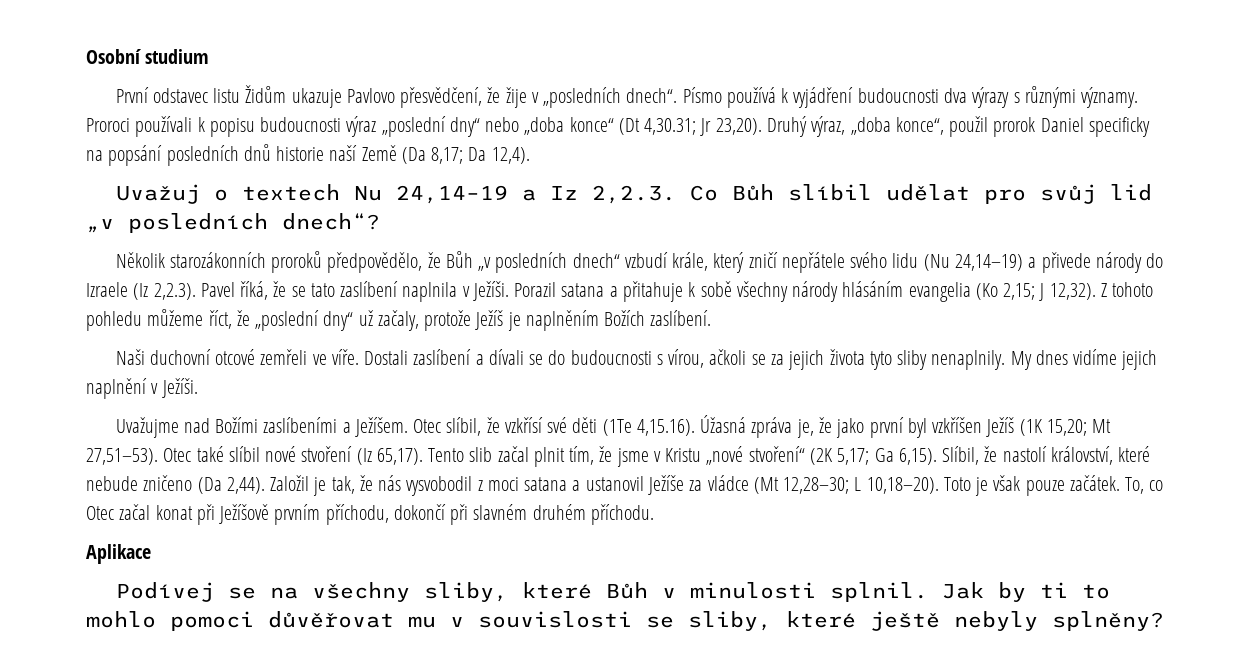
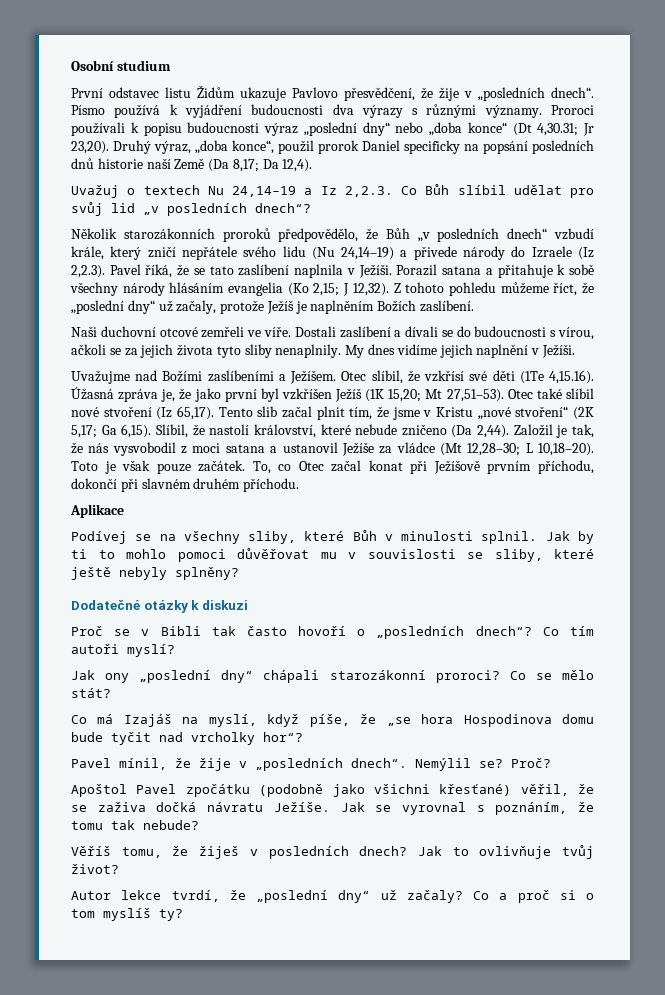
(1164, 621) none -> [71,599,248,613] [71,626,594,639] [71,644,175,657] [71,670,594,683] [71,688,111,698] [71,714,594,727] [71,732,303,745] [71,758,551,771] [71,784,594,797] [71,802,594,815] [71,820,199,830] [71,845,594,859] [71,864,119,874] [71,890,594,903] [71,908,183,921] // Dodatečné otázky k diskuzi // Proč se v Bibli tak často hovoří o „posledních dnech“? Co tím autoři myslí? // Jak ony „poslední dny“ chápali starozákonní proroci? Co se mělo stát? // Co má Izajáš na myslí, když píše, že „se hora Hospodinova domu bude tyčit nad vrcholky hor“? // Pavel mínil, že žije v „posledních dnech“. Nemýlil se? Proč? // Apoštol Pavel zpočátku (podobně jako všichni křesťané) věřil, že se zaživa dočká návratu Ježíše. Jak se vyrovnal s poznáním, že tomu tak nebude? // Věříš tomu, že žiješ v posledních dnech? Jak to ovlivňuje tvůj život? // Autor lekce tvrdí, že „poslední dny“ už začaly? Co a proč si o tom myslíš ty?

